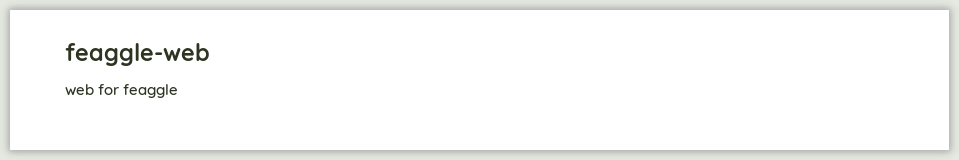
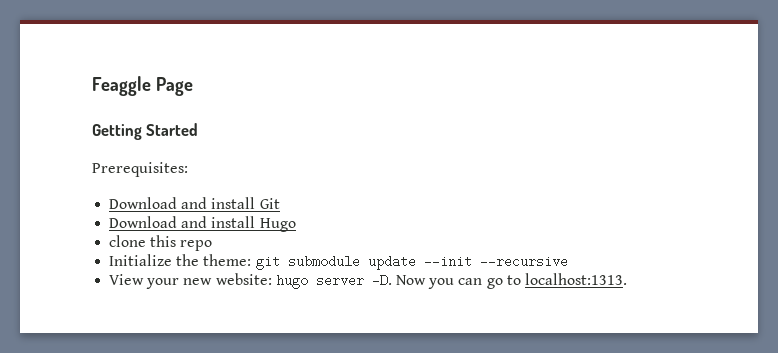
[65,43,210,66] [65,84,179,98] feaggle-web // web for feaggle -> [92,76,193,96] [92,123,199,140] [92,162,188,177] [109,197,280,209] [109,216,296,232] [109,235,213,251] [109,254,568,270] [109,273,627,289] Feaggle Page // Getting Started // Prerequisites: // Download and install Git // Download and install Hugo // clone this repo // Initialize the theme: git submodule update --init --recursive // View your new website: hugo server -D. Now you can go to localhost:1313.

